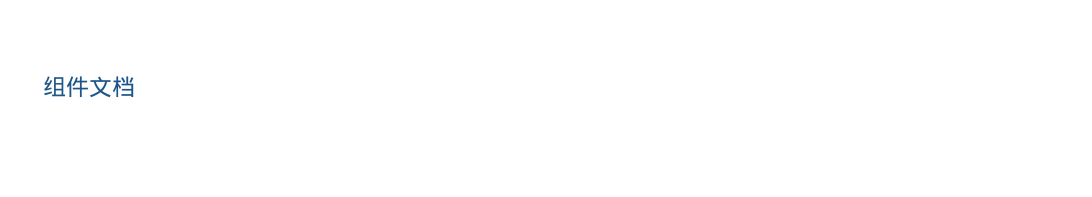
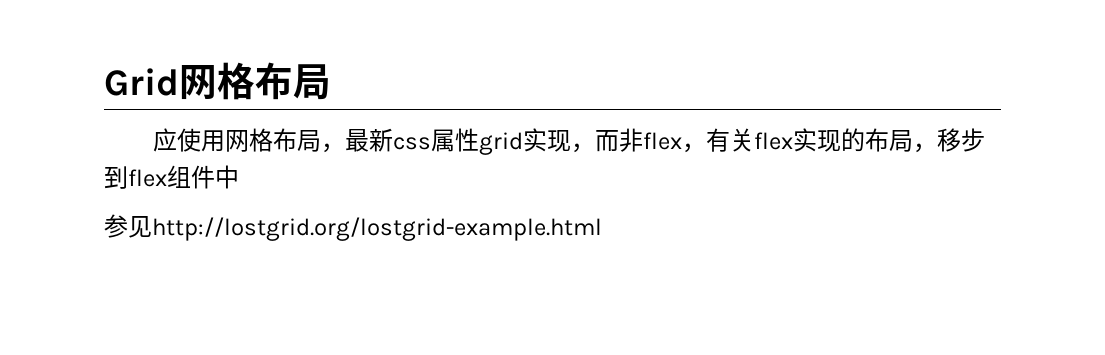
[43,76,135,98] 组件文档 -> [104,62,331,100] [153,128,986,155] [104,165,239,189] [104,214,602,241] Grid网格布局 // 应使用网格布局，最新css属性grid实现，而非flex，有关flex实现的布局，移步到flex组件中 // 参见http://lostgrid.org/lostgrid-example.html

